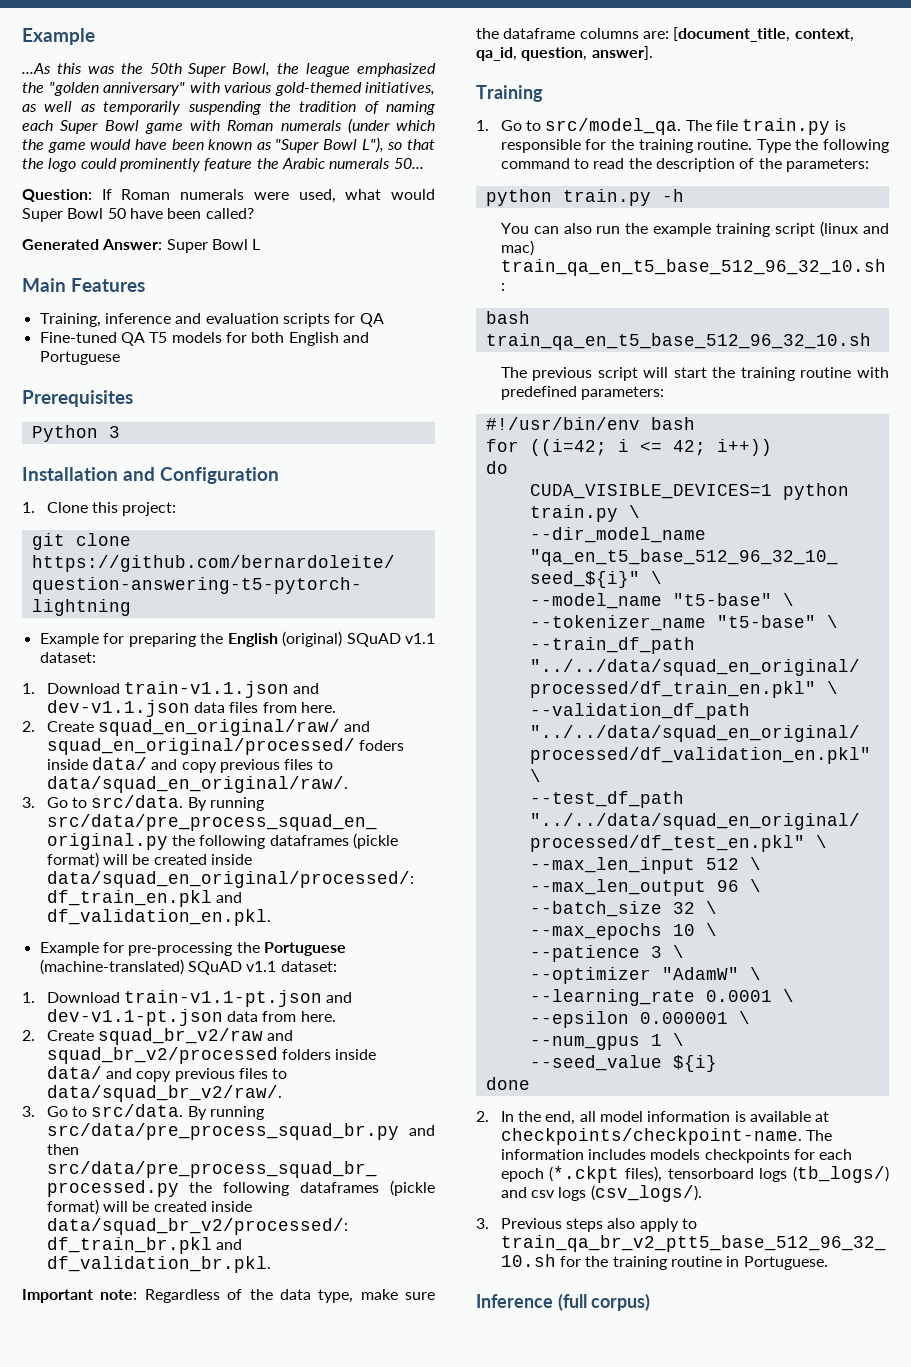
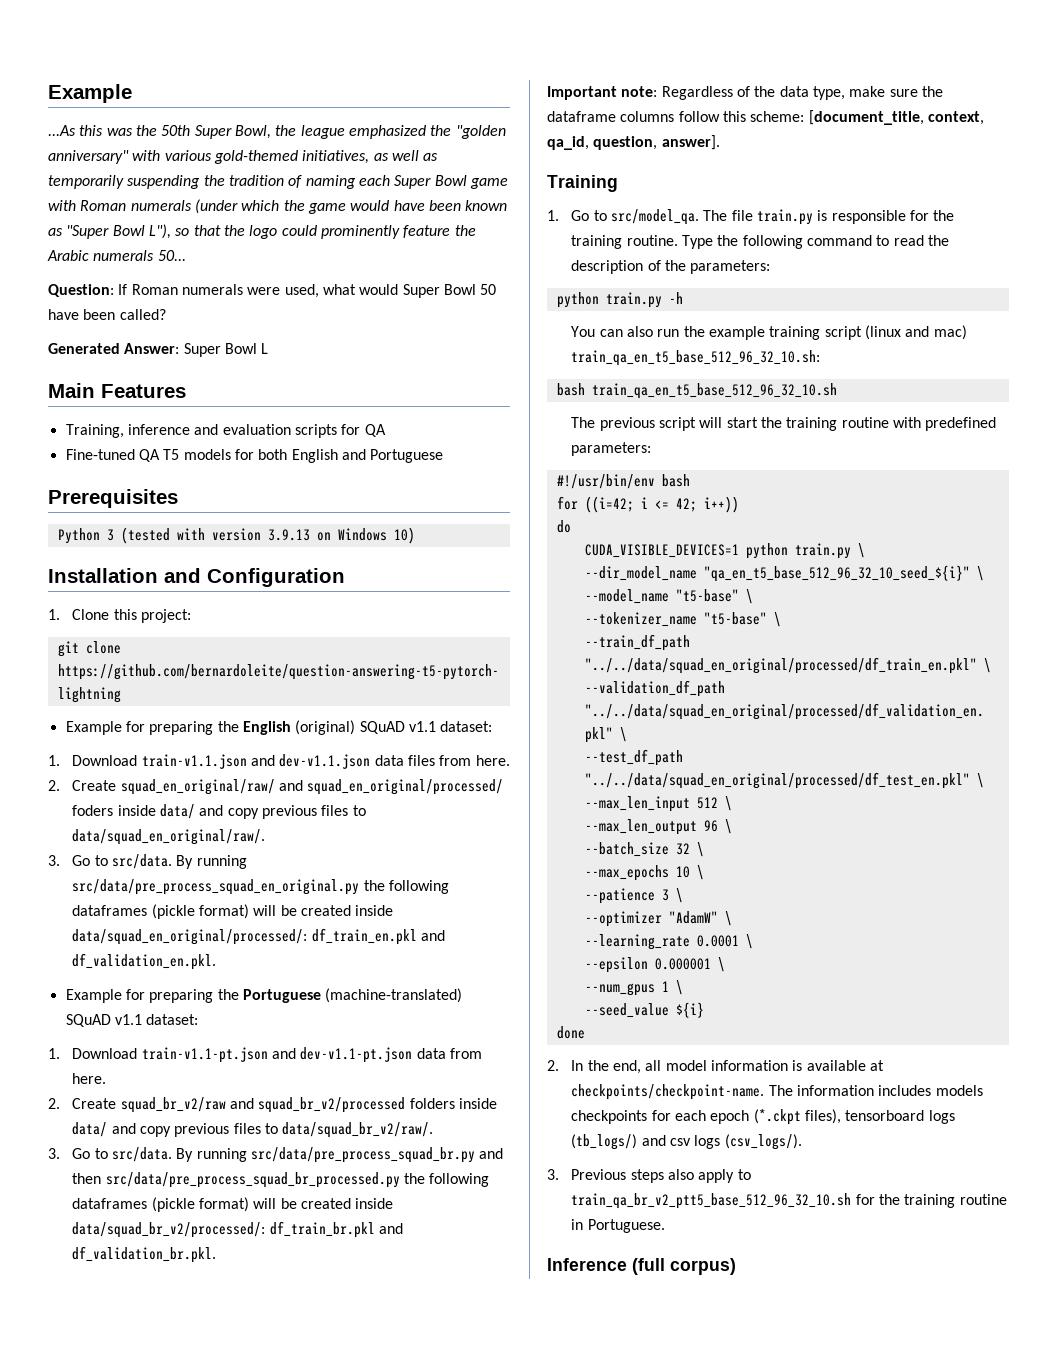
(120, 432) none -> [120,527,415,544] (tested with version 3.9.13 on Windows 10)
[128,942,233,956] pre-processing -> [149,989,214,1003] preparing
[642,31,669,39] are: -> [678,111,805,122] follow this scheme:

